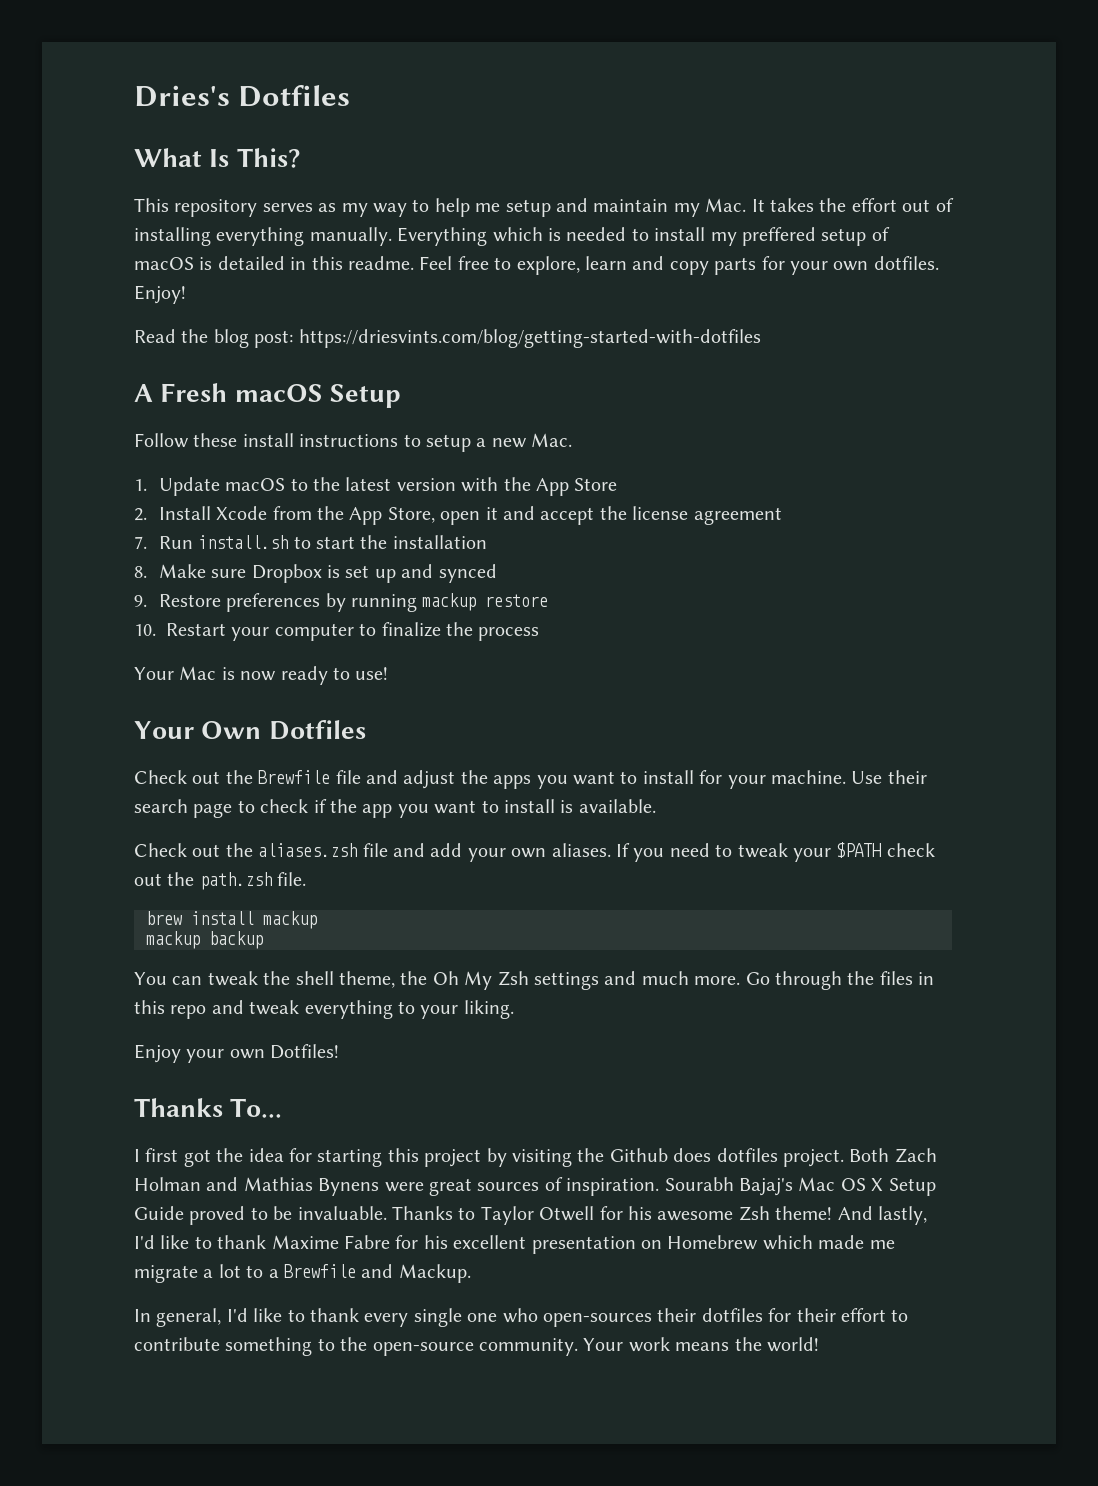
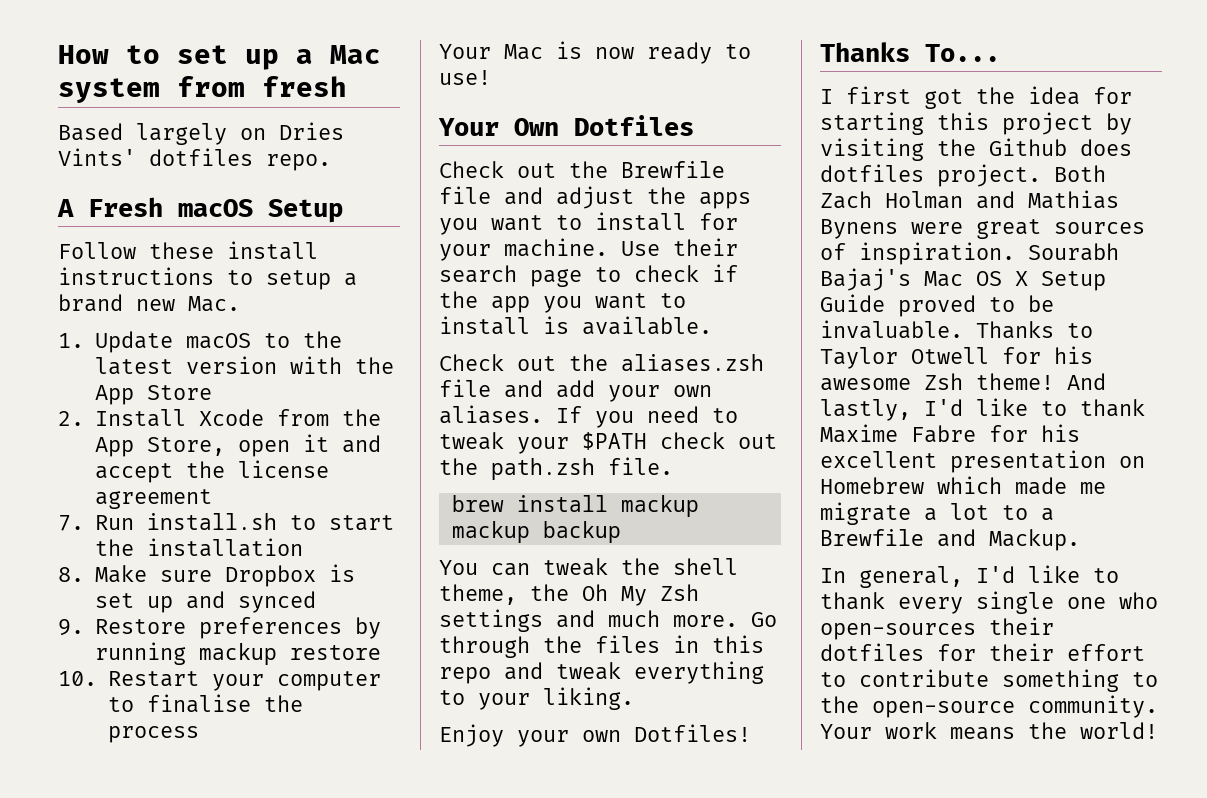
[134,85,351,107] [134,148,301,168] [134,198,954,217] [134,227,890,246] [134,256,939,275] [134,285,186,304] [134,329,761,348] Dries's Dotfiles // What Is This? // This repository serves as my way to help me setup and maintain my Mac. It takes the effort out of installing everything manually. Everything which is needed to install my preffered setup of macOS is detailed in this readme. Feel free to explore, learn and copy parts for your own dotfiles. Enjoy! // Read the blog post: https://driesvints.com/blog/getting-started-with-dotfiles -> [58,45,381,70] [58,76,347,103] [58,122,344,145] [58,148,331,171] How to set up a Mac system from fresh // Based largely on Dries Vints' dotfiles repo.
(487, 442) none -> [58,294,123,312] brand
[381,622,441,637] finalize -> [146,694,251,713] finalise

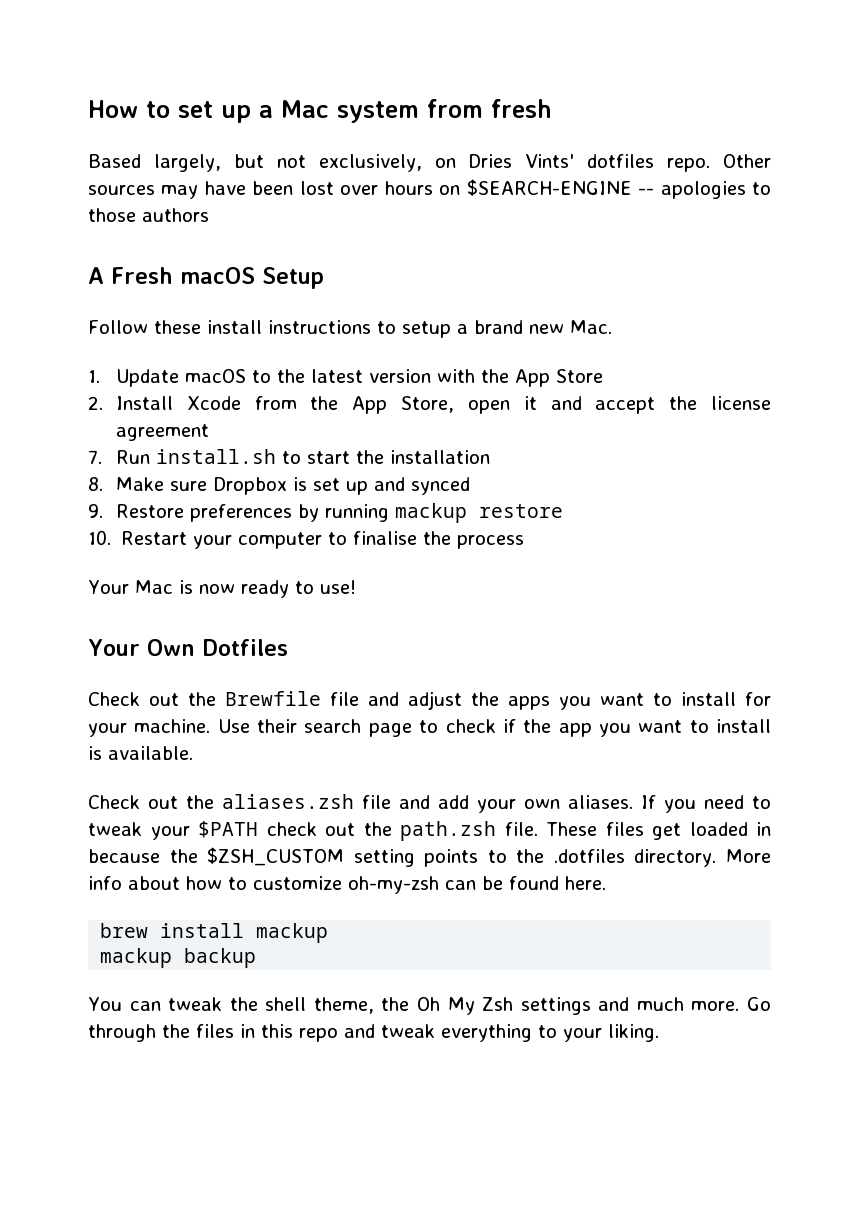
[136,123,227,145] largely -> [153,154,422,172] largely, but not exclusively,
(331, 162) none -> [722,154,771,168] [88,179,772,199] [88,208,209,222] Other sources may have been lost over hours on $SEARCH-ENGINE -- apologies to those authors
(673, 466) none -> [546,822,771,840] [88,847,771,867] [88,876,606,894] These files get loaded in because the $ZSH_CUSTOM setting points to the .dotfiles directory. More info about how to customize oh-my-zsh can be found here.
[439,724,751,747] [820,42,1000,62] [820,86,1132,109] [820,112,1132,135] [820,138,1132,161] [820,164,1106,187] [820,190,1119,209] [820,219,1145,239] [820,242,1119,265] [820,268,1106,291] [820,294,1054,317] [820,320,1093,339] [820,346,1093,369] [820,373,1106,391] [820,398,1145,421] [820,424,1080,443] [820,450,1145,473] [820,476,1106,495] [820,502,1054,525] [820,529,1080,551] [820,565,1119,588] [820,591,1158,614] [820,617,1054,640] [820,643,1145,661] [820,669,1158,692] [820,695,1158,718] [820,722,1158,740] // Enjoy your own Dotfiles! // Thanks To... // I first got the idea for starting this project by visiting the Github does dotfiles project. Both Zach Holman and Mathias Bynens were great sources of inspiration. Sourabh Bajaj's Mac OS X Setup Guide proved to be invaluable. Thanks to Taylor Otwell for his awesome Zsh theme! And lastly, I'd like to thank Maxime Fabre for his excellent presentation on Homebrew which made me migrate a lot to a Brewfile and Mackup. // In general, I'd like to thank every single one who open-sources their dotfiles for their effort to contribute something to the open-source community. Your work means the world! -> (659, 1033) none

